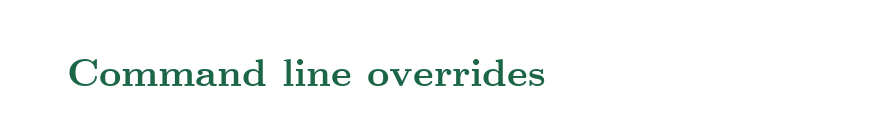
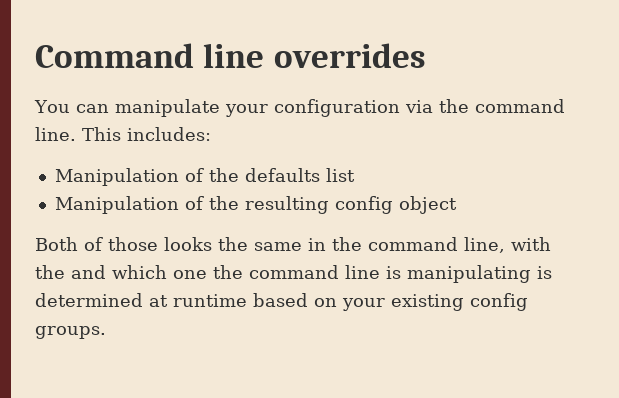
(546, 72) none -> [34,99,565,117] [35,127,211,141] [54,168,355,186] [54,196,457,214] [35,237,551,253] [35,265,552,283] [35,293,528,311] [35,326,106,339] // You can manipulate your configuration via the command line. This includes: // Manipulation of the defaults list // Manipulation of the resulting config object // Both of those looks the same in the command line, with the and which one the command line is manipulating is determined at runtime based on your existing config groups.

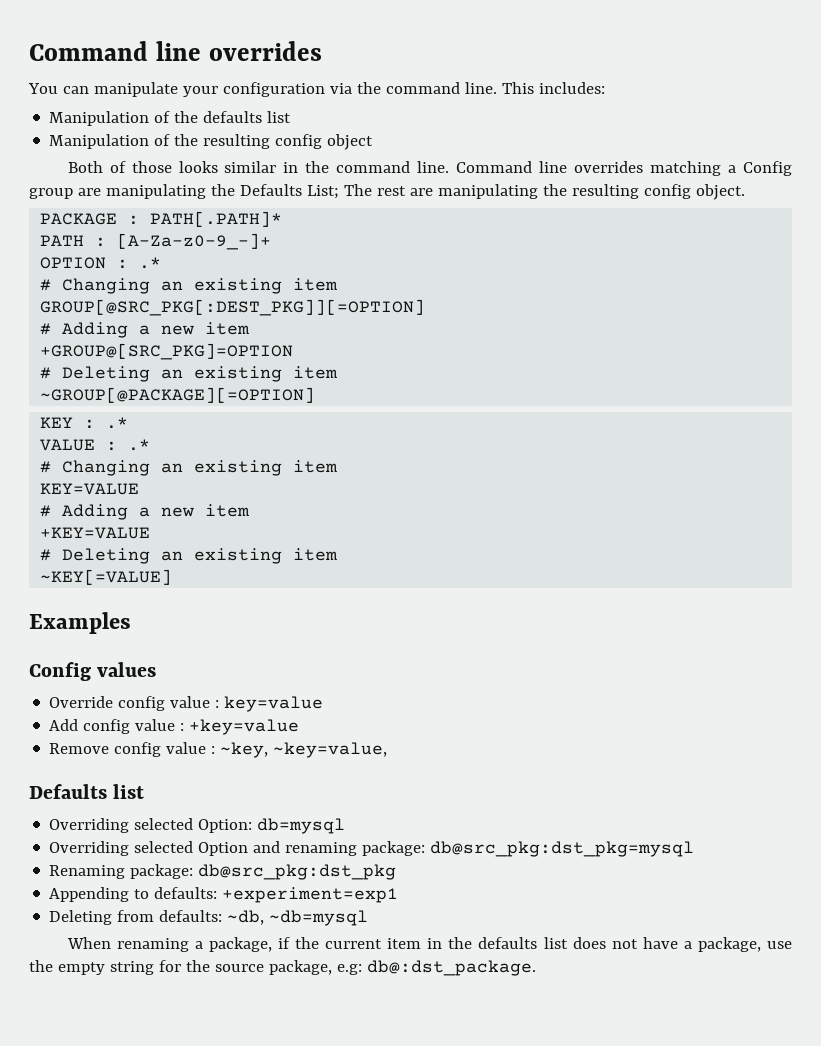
[218,237,302,251] the same -> [224,161,277,173] similar
[464,237,551,253] [35,265,552,283] [35,293,528,311] [35,326,106,339] line, with the and which one the command line is manipulating is determined at runtime based on your existing config groups. -> [417,161,792,176] [29,184,745,200] [40,211,283,227] [40,233,272,250] [40,257,162,269] [40,278,339,294] [40,299,426,316] [40,322,251,338] [40,343,294,360] [40,366,339,382] [40,387,316,403] [40,417,129,429] [40,439,151,451] [40,460,339,476] [40,483,140,495] [40,504,251,520] [40,527,151,539] [40,548,339,564] [40,569,173,585] [29,612,131,634] [29,662,157,681] [49,696,324,712] [49,719,300,735] [49,742,388,758] [29,784,145,799] [49,818,346,834] [49,841,695,857] [49,864,397,880] [49,887,399,903] [49,910,369,926] [66,937,792,952] [29,960,536,976] line. Command line overrides matching a Config group are manipulating the Defaults List; The rest are manipulating the resulting config object. // PACKAGE : PATH[.PATH]* // PATH : [A-Za-z0-9_-]+ // OPTION : .* // # Changing an existing item // GROUP[@SRC_PKG[:DEST_PKG]][=OPTION] // # Adding a new item // +GROUP@[SRC_PKG]=OPTION // # Deleting an existing item // ~GROUP[@PACKAGE][=OPTION] // KEY : .* // VALUE : .* // # Changing an existing item // KEY=VALUE // # Adding a new item // +KEY=VALUE // # Deleting an existing item // ~KEY[=VALUE] // Examples // Config values // Override config value : key=value // Add config value : +key=value // Remove config value : ~key, ~key=value, // Defaults list // Overriding selected Option: db=mysql // Overriding selected Option and renaming package: db@src_pkg:dst_pkg=mysql // Renaming package: db@src_pkg:dst_pkg // Appending to defaults: +experiment=exp1 // Deleting from defaults: ~db, ~db=mysql // When renaming a package, if the current item in the defaults list does not have a package, use the empty string for the source package, e.g: db@:dst_package.

